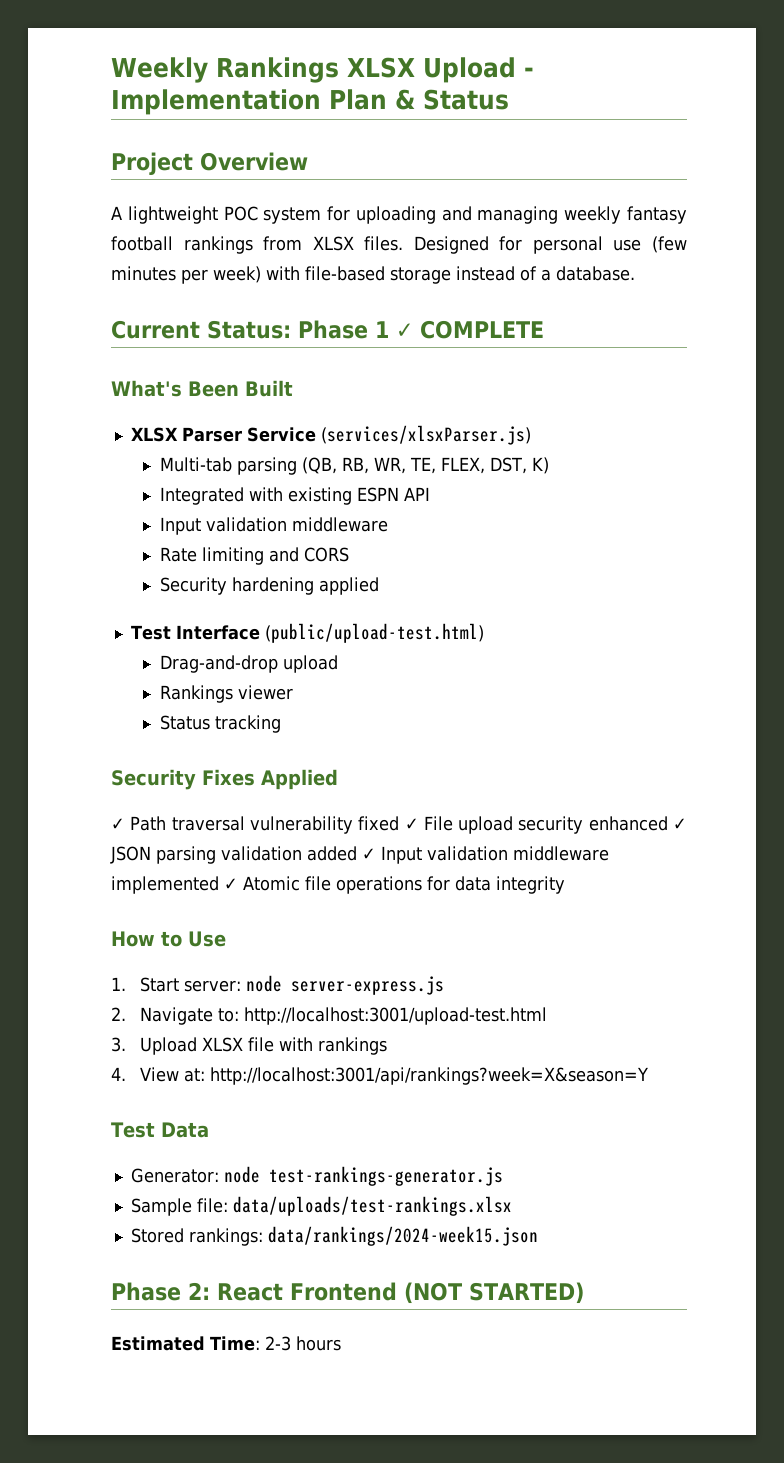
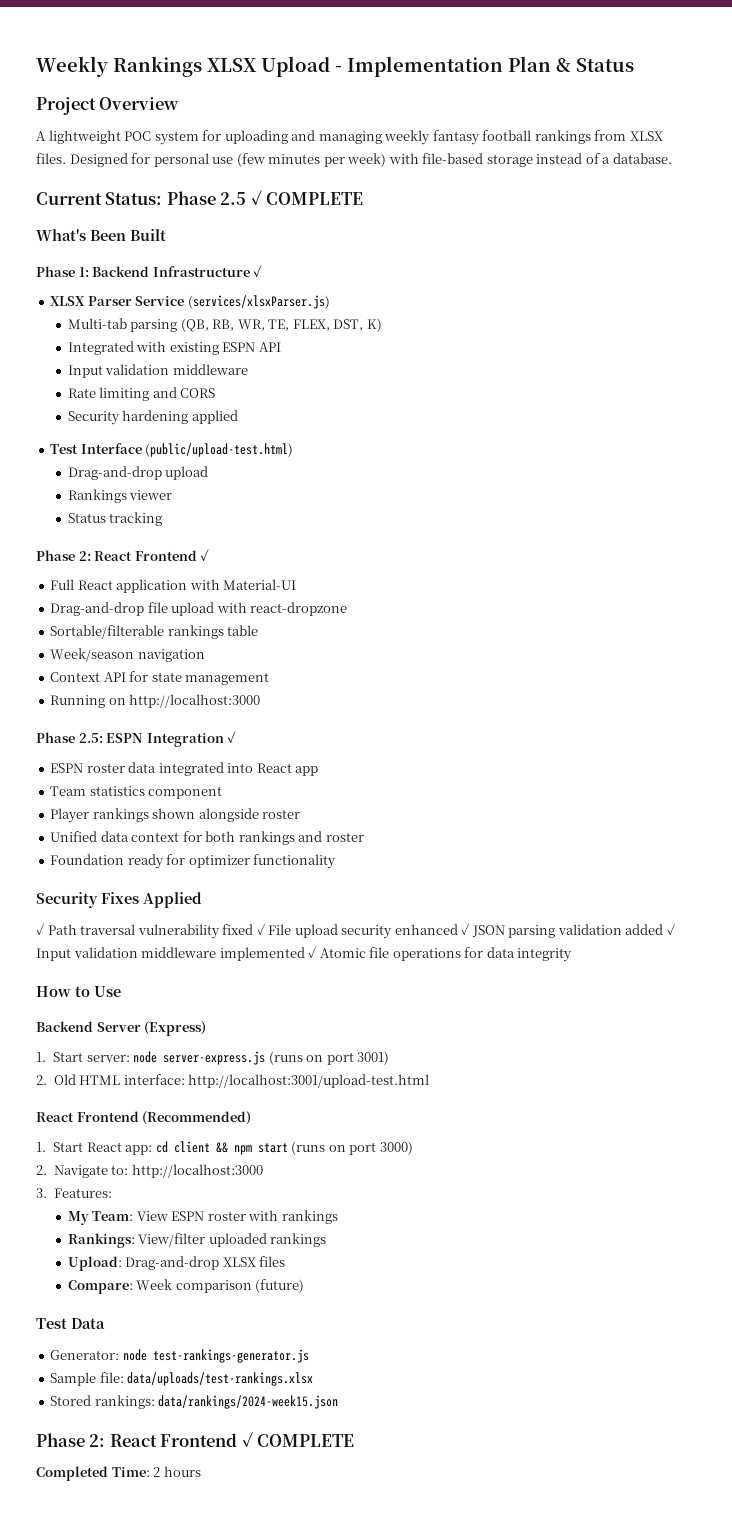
[375,321,389,338] 1 -> [220,192,247,205] 2.5
(293, 388) none -> [36,265,263,277] // Phase 1: Backend Infrastructure ✓
(281, 724) none -> [36,549,210,561] [50,579,297,593] [50,602,348,616] [50,625,259,639] [50,648,205,662] [50,671,270,685] [50,694,261,708] [36,731,237,747] [50,762,319,776] [50,786,223,799] [50,808,301,823] [50,831,364,845] [50,854,337,869] // Phase 2: React Frontend ✓ // Full React application with Material-UI // Drag-and-drop file upload with react-dropzone // Sortable/filterable rankings table // Week/season navigation // Context API for state management // Running on http://localhost:3000 // Phase 2.5: ESPN Integration ✓ // ESPN roster data integrated into React app // Team statistics component // Player rankings shown alongside roster // Unified data context for both rankings and roster // Foundation ready for optimizer functionality
(226, 939) none -> [36,1021,207,1036] // Backend Server (Express)
(444, 985) none -> [268,1051,390,1065] [36,1074,430,1088] [36,1111,252,1125] [36,1141,413,1155] (runs on port 3001) // 2. Old HTML interface: http://localhost:3001/upload-test.html // React Frontend (Recommended) // 1. Start React app: cd client && npm start (runs on port 3000)
[243,1007,547,1025] http://localhost:3001/upload-test.html -> [131,1164,263,1178] http://localhost:3000
[139,1037,387,1055] [111,1067,648,1085] Upload XLSX file with rankings // 4. View at: http://localhost:3001/api/rankings?week=X&season=Y -> [53,1188,112,1198] [67,1210,338,1225] [67,1233,327,1248] [67,1256,286,1271] [67,1279,305,1294] Features: // My Team: View ESPN roster with rankings // Rankings: View/filter uploaded rankings // Upload: Drag-and-drop XLSX files // Compare: Week comparison (future)
[403,1282,584,1304] [111,1336,291,1351] (NOT STARTED) // Estimated Time: 2-3 -> [241,1432,355,1447] [36,1466,161,1481] ✓ COMPLETE // Completed Time: 2

